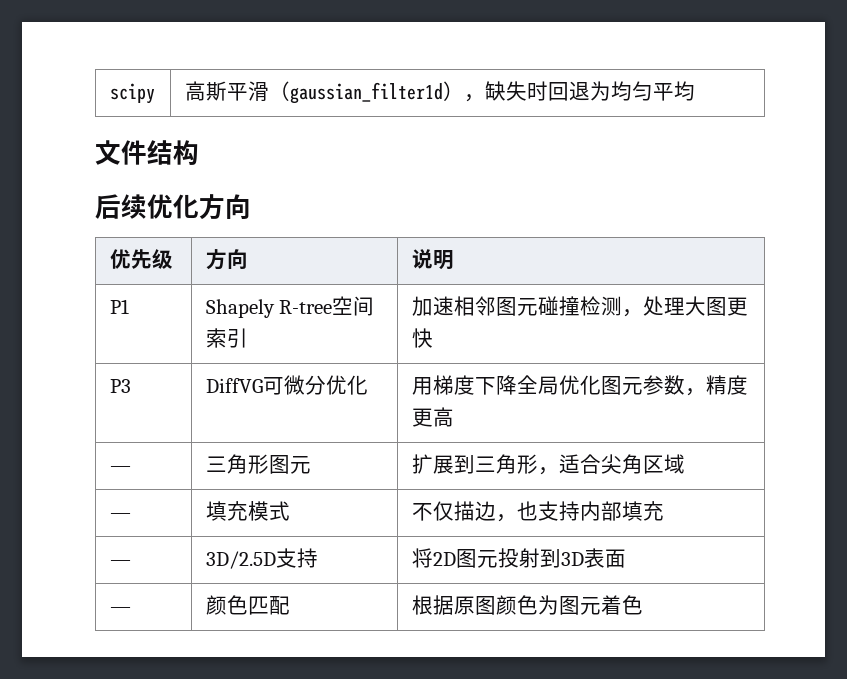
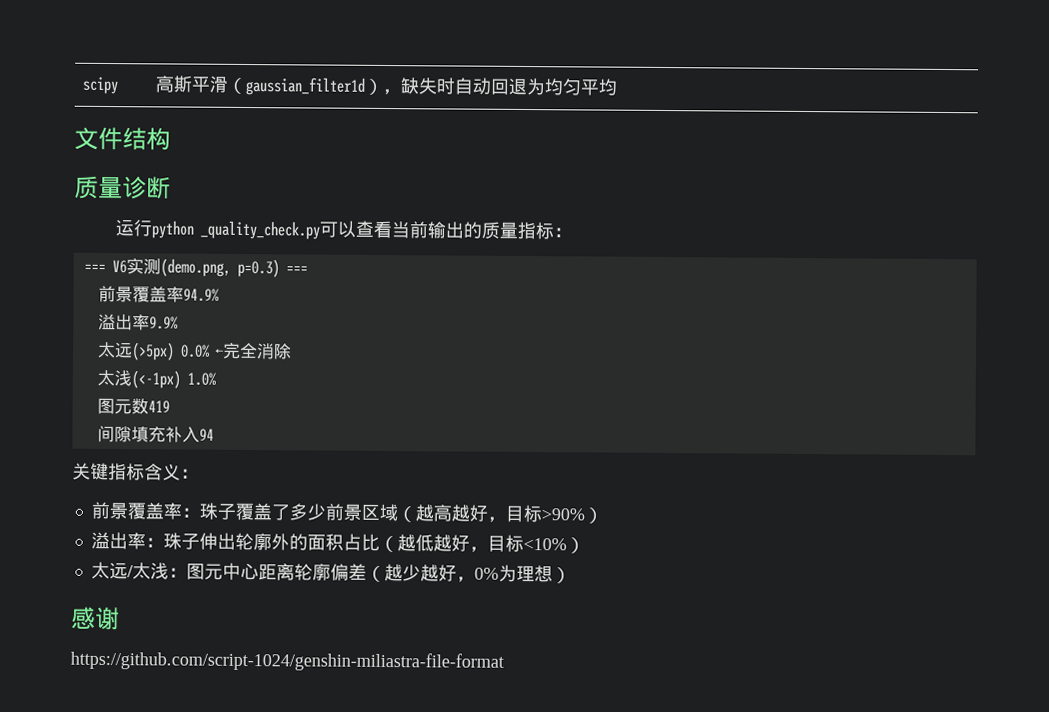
(548, 91) none -> [453,77,491,95] 自动
[95,194,251,220] [109,249,173,269] [205,249,248,270] [411,249,454,270] [109,299,129,314] [205,296,375,318] [205,328,248,348] [411,296,748,317] [411,328,433,348] [109,379,131,393] [205,375,368,395] [411,375,748,396] [411,407,454,427] [109,466,131,472] [205,454,311,474] [411,454,685,475] [109,513,131,519] [205,501,290,521] [411,501,664,522] [109,560,131,566] [205,548,318,569] [411,548,626,568] [109,607,131,613] [205,595,290,615] [411,595,643,615] 后续优化方向 // 优先级 | 方向 | 说明 // P1 | Shapely R-tree空间索引 | 加速相邻图元碰撞检测，处理大图更快 // P3 | DiffVG可微分优化 | 用梯度下降全局优化图元参数，精度更高 // — | 三角形图元 | 扩展到三角形，适合尖角区域 // — | 填充模式 | 不仅描边，也支持内部填充 // — | 3D/2.5D支持 | 将2D图元投射到3D表面 // — | 颜色匹配 | 根据原图颜色为图元着色 -> [74,175,171,200] [114,219,572,240] [83,258,308,278] [97,285,219,303] [97,313,178,331] [96,341,292,361] [96,369,216,389] [96,397,170,415] [96,425,214,443] [72,462,199,481] [90,501,603,524] [90,531,585,554] [90,561,571,584] [71,606,120,631] [70,650,504,672] 质量诊断 // 运行python _quality_check.py可以查看当前输出的质量指标： // === V6实测(demo.png, p=0.3) === // 前景覆盖率94.9% // 溢出率9.9% // 太远(>5px) 0.0% ←完全消除 // 太浅(<-1px) 1.0% // 图元数419 // 间隙填充补入94 // 关键指标含义： // 前景覆盖率：珠子覆盖了多少前景区域（越高越好，目标>90%） // 溢出率：珠子伸出轮廓外的面积占比（越低越好，目标<10%） // 太远/太浅：图元中心距离轮廓偏差（越少越好，0%为理想） // 感谢 // https://github.com/script-1024/genshin-miliastra-file-format

